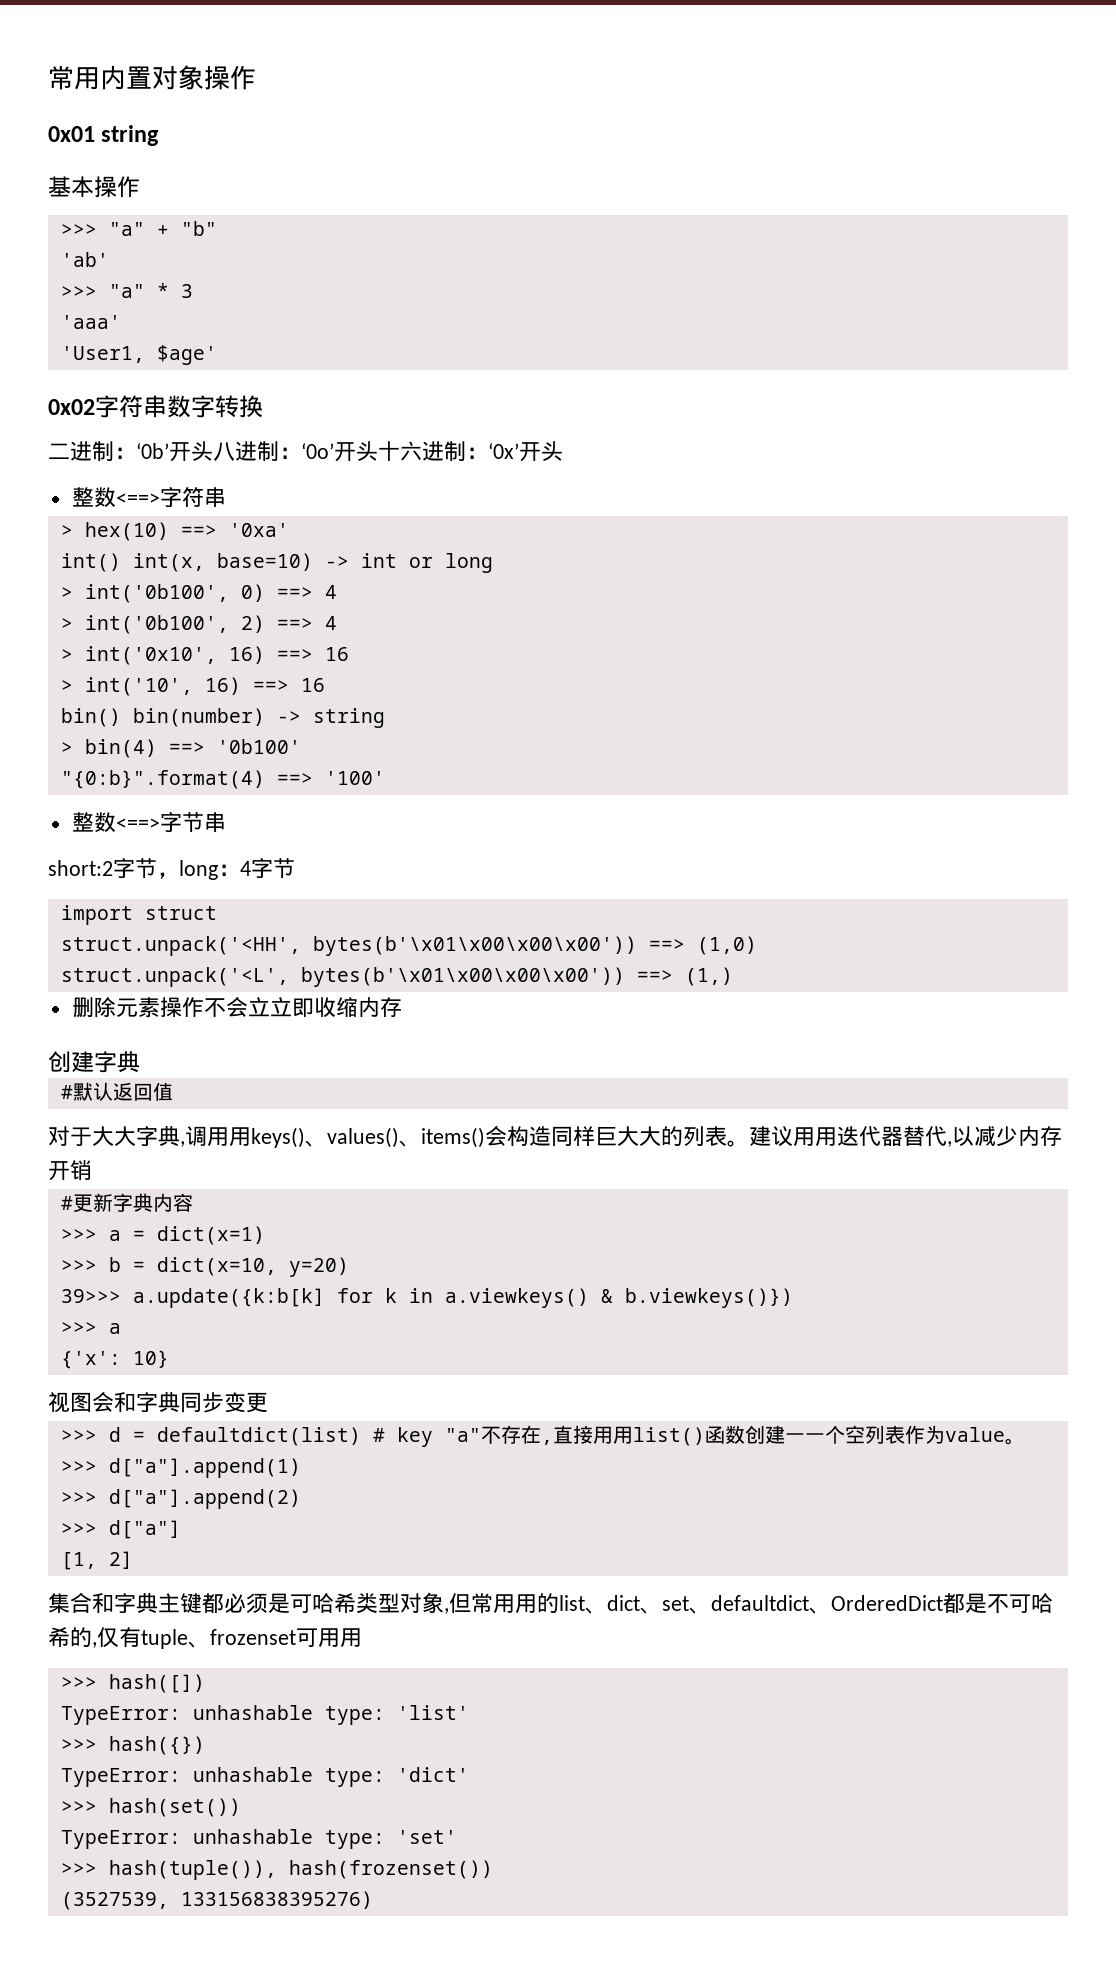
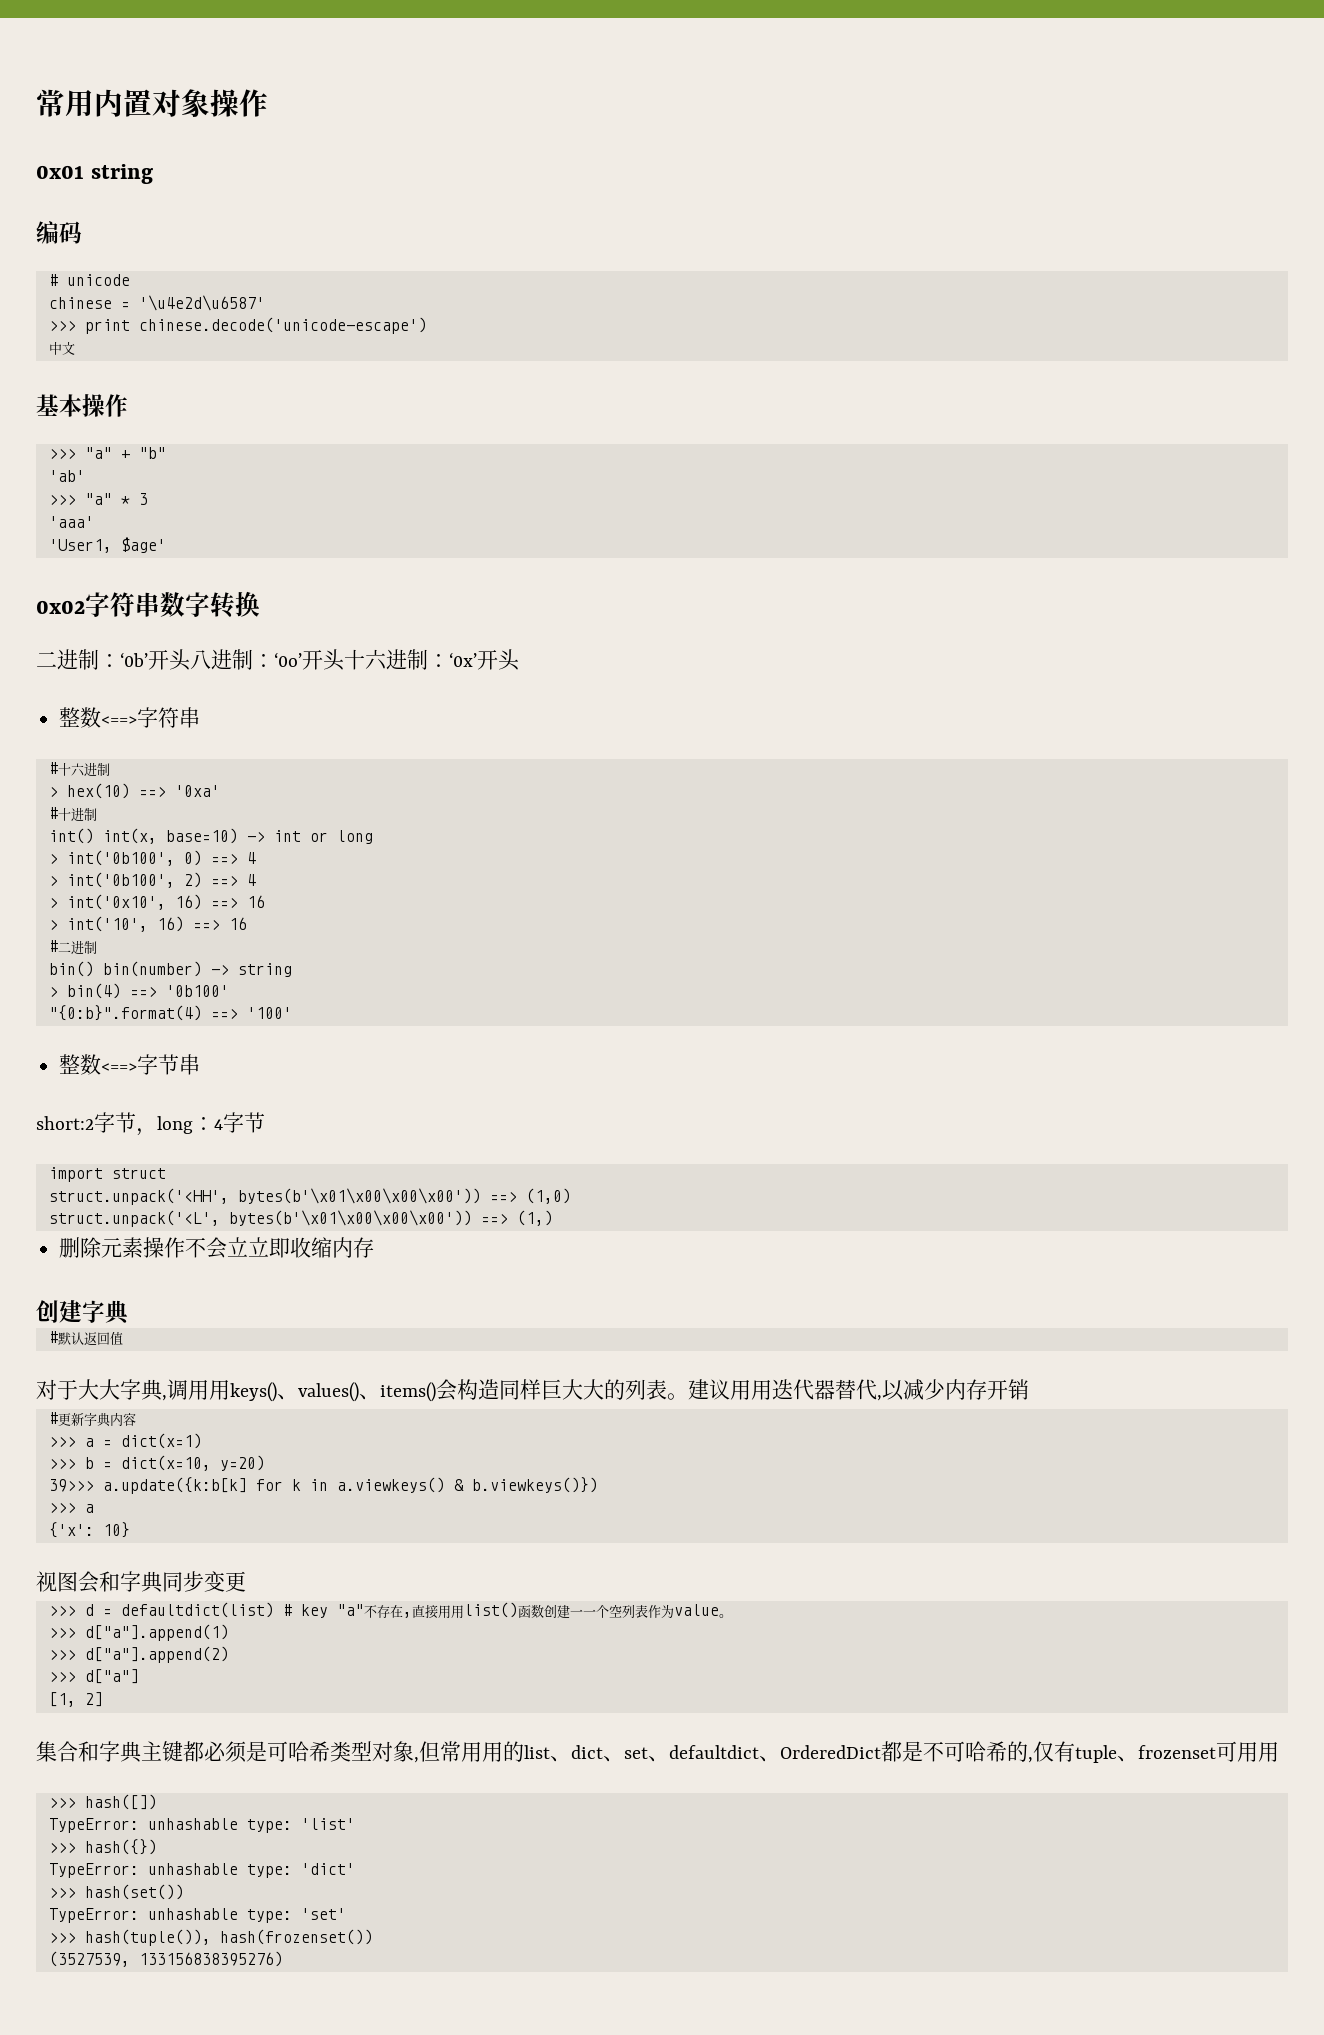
(160, 135) none -> [36,221,82,244] [48,274,130,286] [48,295,265,311] [48,317,427,334] [48,341,75,355] // 编码 // # unicode // chinese = '\u4e2d\u6587' // >>> print chinese.decode('unicode-escape') // 中文
(226, 497) none -> [48,762,110,777] // #十六进制
(289, 530) none -> [48,807,97,822] // #十进制
(325, 685) none -> [48,940,97,955] // #二进制

